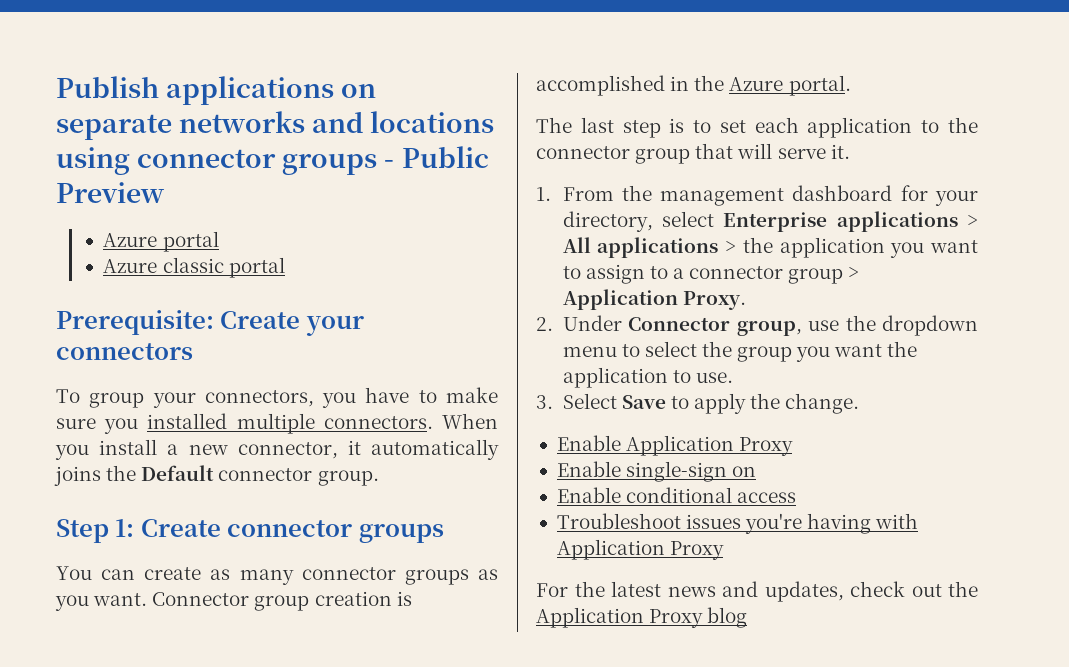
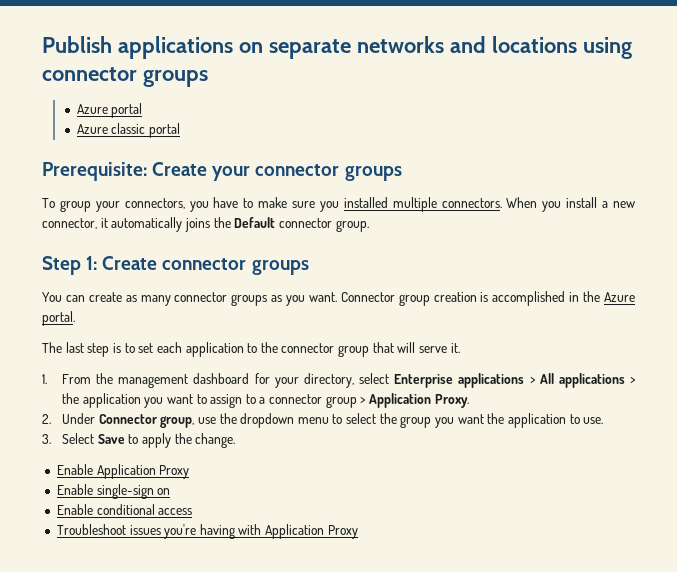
[384,146,489,168] [56,182,165,203] - Public Preview -> (208, 78) none
[56,343,193,360] connectors -> [255,164,402,181] connector groups
[536,581,978,602] [536,607,748,628] // For the latest news and updates, check out the Application Proxy blog -> (358, 532) none

